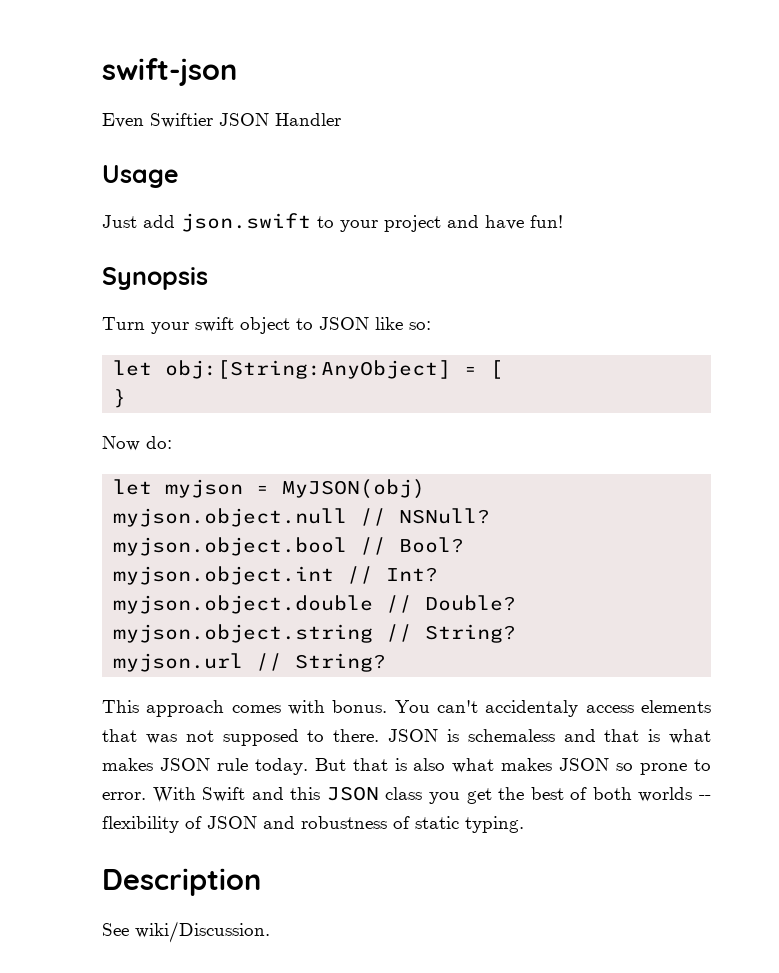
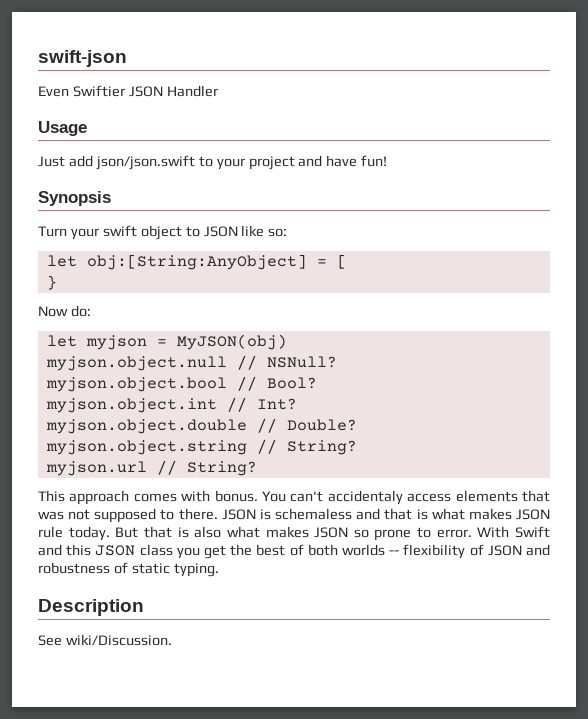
[181,213,311,232] json.swift -> [95,155,195,170] json/json.swift

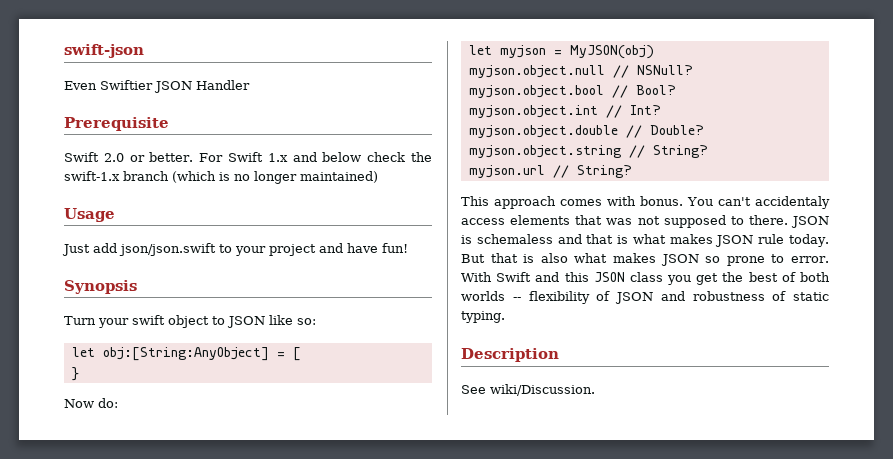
(218, 91) none -> [64,117,169,131] [64,152,432,162] [64,171,378,184] // Prerequisite // Swift 2.0 or better. For Swift 1.x and below check the swift-1.x branch (which is no longer maintained)

